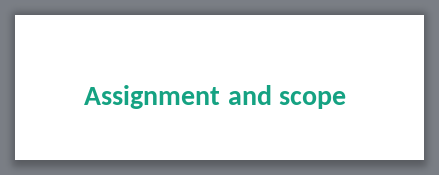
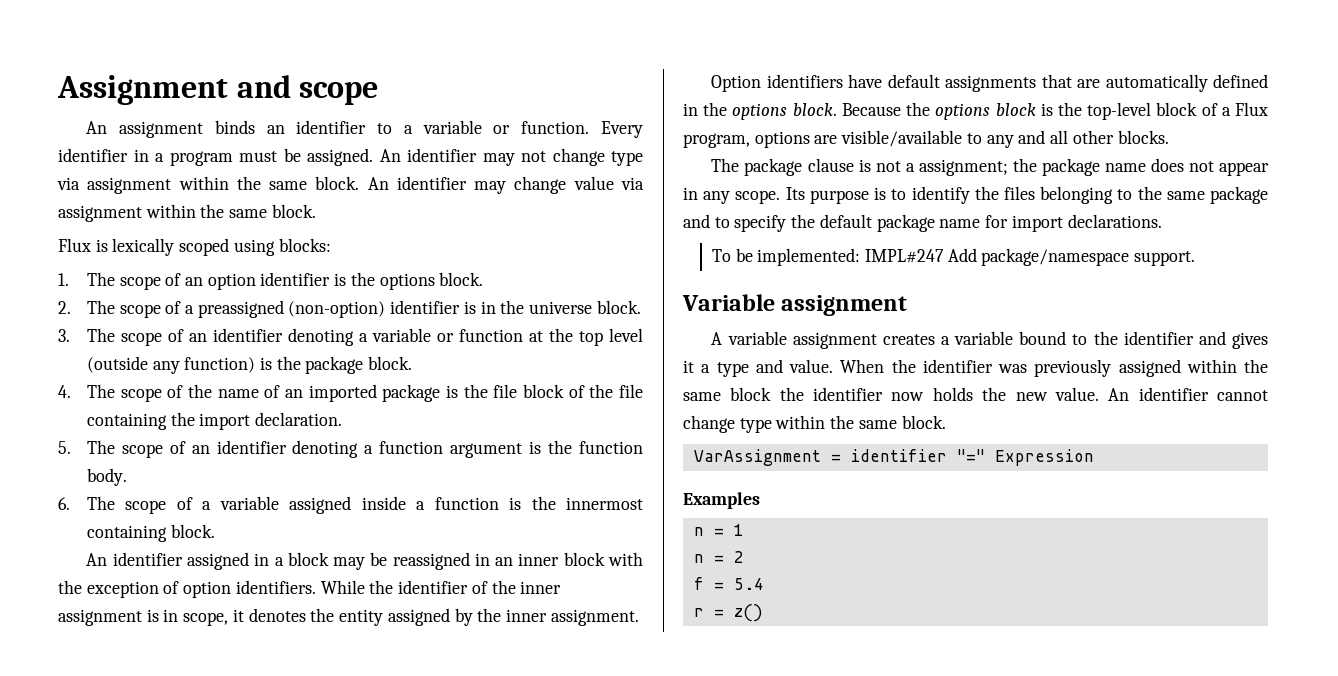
(347, 100) none -> [86,120,644,138] [58,148,643,166] [57,176,644,194] [58,204,316,222] [58,238,331,256] [58,272,484,290] [58,300,641,318] [58,328,643,346] [86,356,413,374] [58,384,643,402] [86,412,343,430] [58,440,644,458] [86,468,127,486] [58,496,643,514] [86,524,215,542] [86,552,644,570] [58,580,562,598] [58,608,639,626] [711,74,1268,92] [683,102,1268,120] [683,130,1169,148] [711,158,1269,176] [683,186,1268,204] [683,214,1162,232] [711,248,1196,266] [682,294,908,316] [711,331,1268,349] [683,359,1268,377] [683,387,1268,401] [683,415,946,433] [693,449,1094,466] [683,492,760,509] [693,524,744,536] [693,551,744,563] [693,577,764,590] [693,604,763,622] // An assignment binds an identifier to a variable or function. Every identifier in a program must be assigned. An identifier may not change type via assignment within the same block. An identifier may change value via assignment within the same block. // Flux is lexically scoped using blocks: // 1. The scope of an option identifier is the options block. // 2. The scope of a preassigned (non-option) identifier is in the universe block. // 3. The scope of an identifier denoting a variable or function at the top level (outside any function) is the package block. // 4. The scope of the name of an imported package is the file block of the file containing the import declaration. // 5. The scope of an identifier denoting a function argument is the function body. // 6. The scope of a variable assigned inside a function is the innermost containing block. // An identifier assigned in a block may be reassigned in an inner block with the exception of option identifiers. While the identifier of the inner assignment is in scope, it denotes the entity assigned by the inner assignment. // Option identifiers have default assignments that are automatically defined in the options block. Because the options block is the top-level block of a Flux program, options are visible/available to any and all other blocks. // The package clause is not a assignment; the package name does not appear in any scope. Its purpose is to identify the files belonging to the same package and to specify the default package name for import declarations. // To be implemented: IMPL#247 Add package/namespace support. // Variable assignment // A variable assignment creates a variable bound to the identifier and gives it a type and value. When the identifier was previously assigned within the same block the identifier now holds the new value. An identifier cannot change type within the same block. // VarAssignment = identifier "=" Expression // Examples // n = 1 // n = 2 // f = 5.4 // r = z()

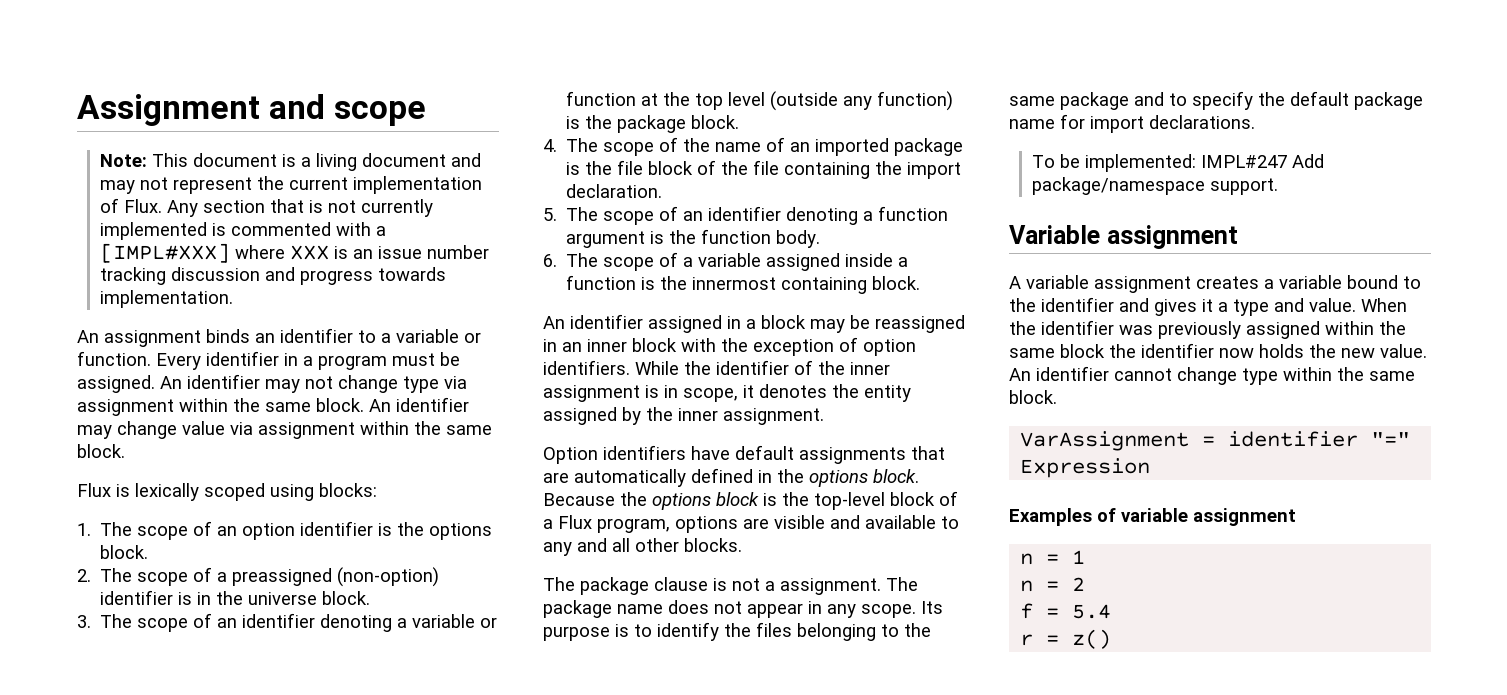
(379, 93) none -> [100,153,482,171] [100,176,483,194] [100,198,434,217] [100,222,387,240] [100,243,490,263] [100,267,447,285] [100,290,234,308] // Note: This document is a living document and may not represent the current implementation of Flux. Any section that is not currently implemented is commented with a [IMPL#XXX] where XXX is an issue number tracking discussion and progress towards implementation.
[841,130,963,147] visible/available -> [774,515,936,529] visible and available
[918,158,1037,176] assignment; the -> [780,577,918,595] assignment. The
(760, 500) none -> [1097,508,1296,526] of variable assignment

